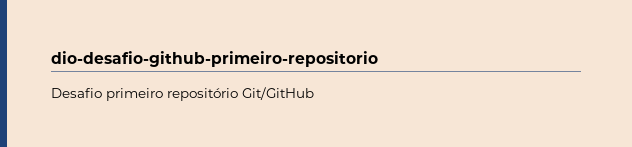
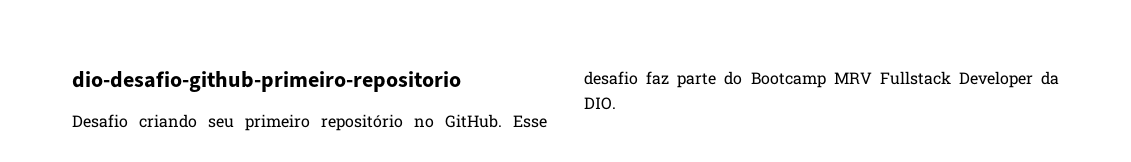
[106,87,314,101] primeiro repositório Git/GitHub -> [139,114,547,131] [584,71,1059,88] [584,97,616,110] criando seu primeiro repositório no GitHub. Esse desafio faz parte do Bootcamp MRV Fullstack Developer da DIO.

